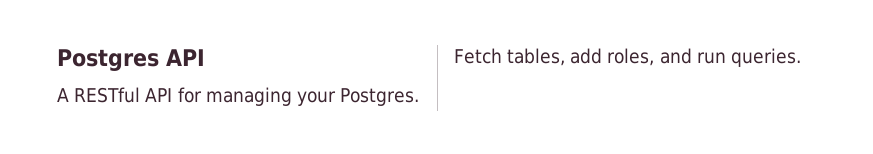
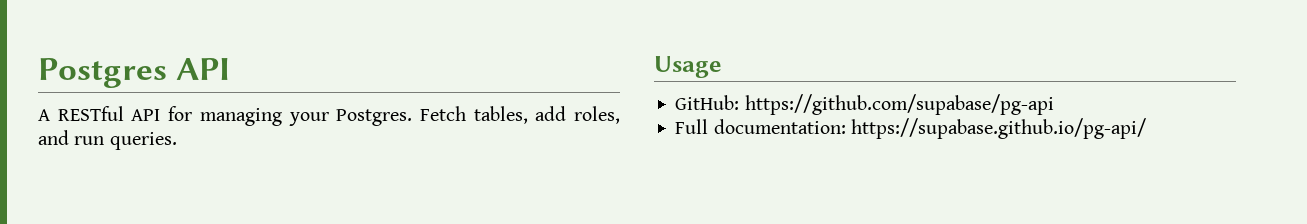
(801, 57) none -> [654,56,722,78] [675,94,1054,115] [675,118,1146,139] // Usage // GitHub: https://github.com/supabase/pg-api // Full documentation: https://supabase.github.io/pg-api/

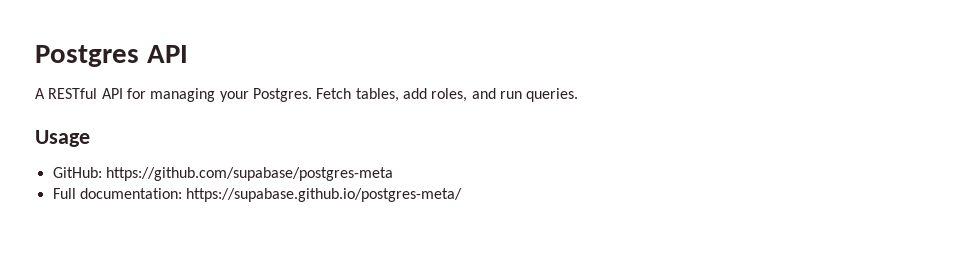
[744,94,1054,115] https://github.com/supabase/pg-api -> [105,167,393,181] https://github.com/supabase/postgres-meta
[850,118,1146,139] https://supabase.github.io/pg-api/ -> [186,188,463,202] https://supabase.github.io/postgres-meta/

